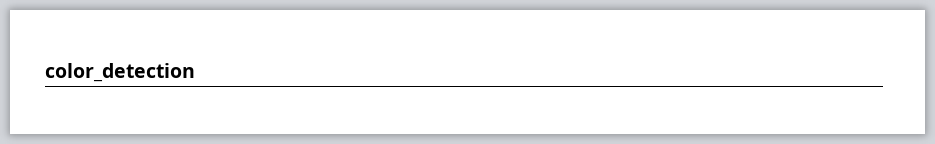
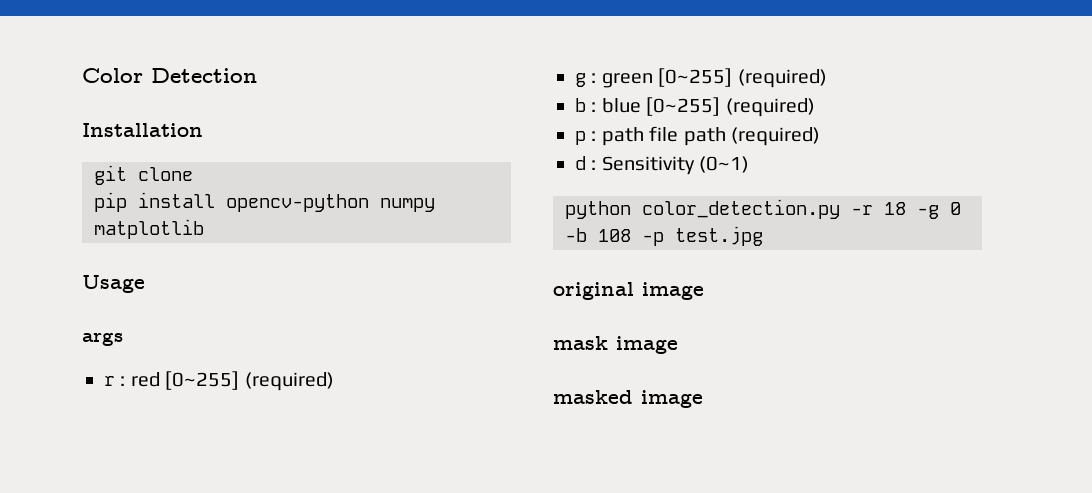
[45,63,195,82] color_detection -> [82,68,257,83] [82,123,203,137] [94,165,193,185] [94,192,435,212] [94,219,204,239] [82,275,145,293] [82,332,123,346] [104,371,334,391] [575,68,827,88] [575,97,815,117] [575,126,820,146] [575,156,750,175] [565,199,961,219] [565,226,763,246] [553,282,704,300] [553,336,678,354] [553,390,703,408] Color Detection // Installation // git clone // pip install opencv-python numpy matplotlib // Usage // args // r : red [0~255] (required) // g : green [0~255] (required) // b : blue [0~255] (required) // p : path file path (required) // d : Sensitivity (0~1) // python color_detection.py -r 18 -g 0 -b 108 -p test.jpg // original image // mask image // masked image

